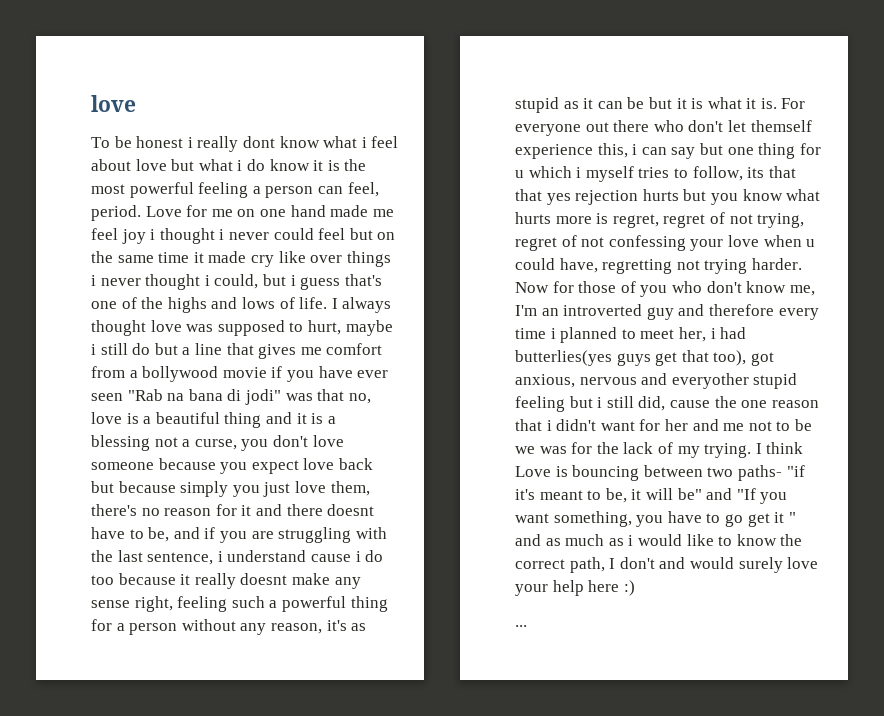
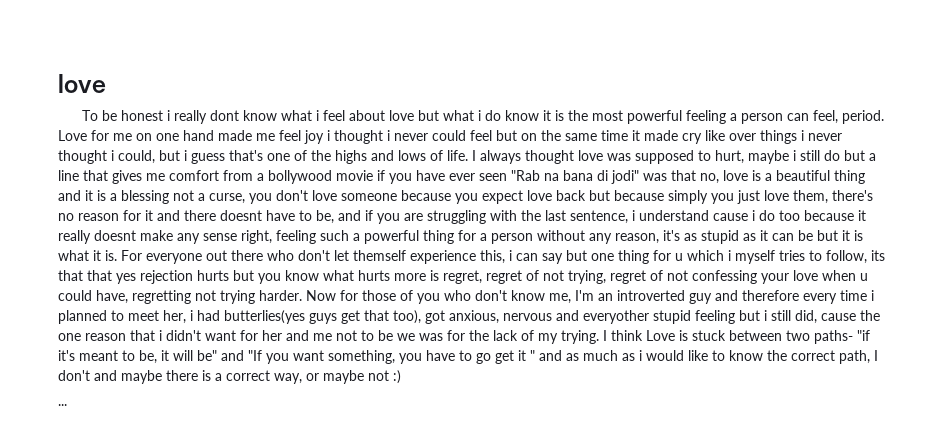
[572,465,640,481] bouncing -> [692,330,726,341] stuck
[689,557,819,573] [515,580,620,596] would surely love your help here -> [121,370,389,384] maybe there is a correct way, or maybe not

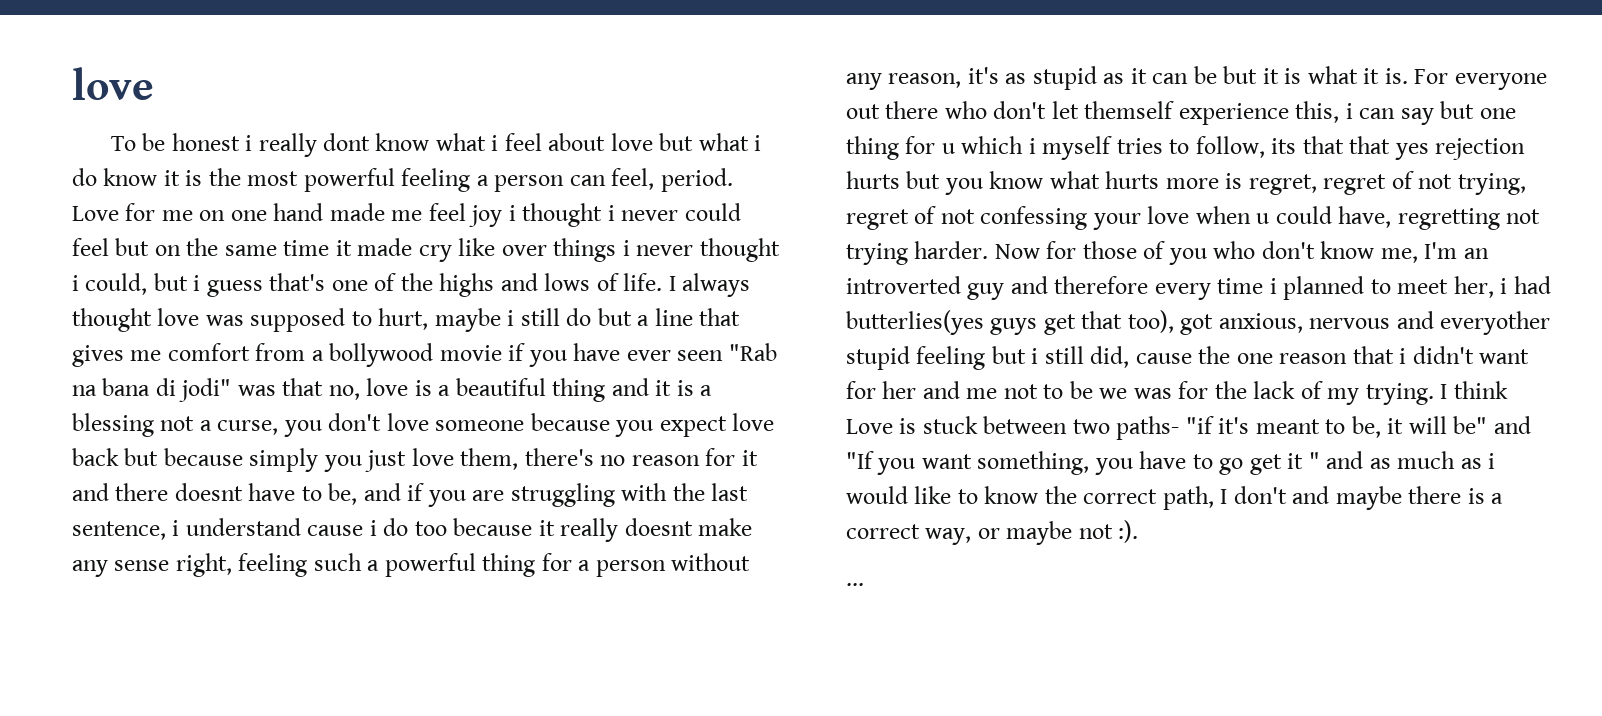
[393,370,401,384] :) -> [1118,520,1139,543] :).

